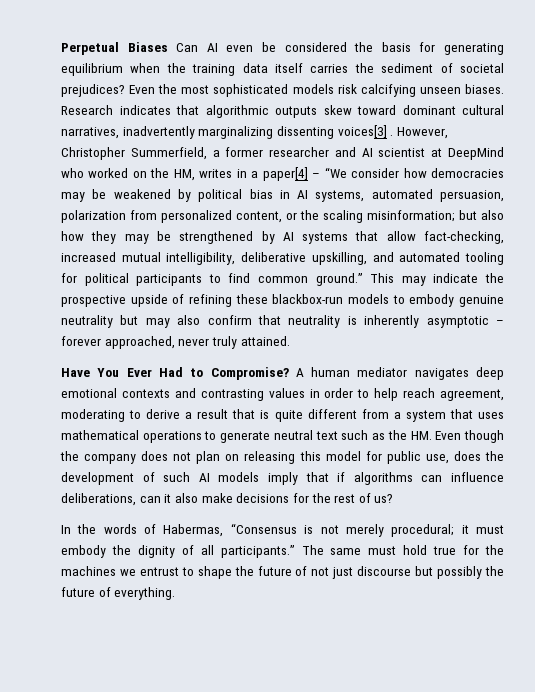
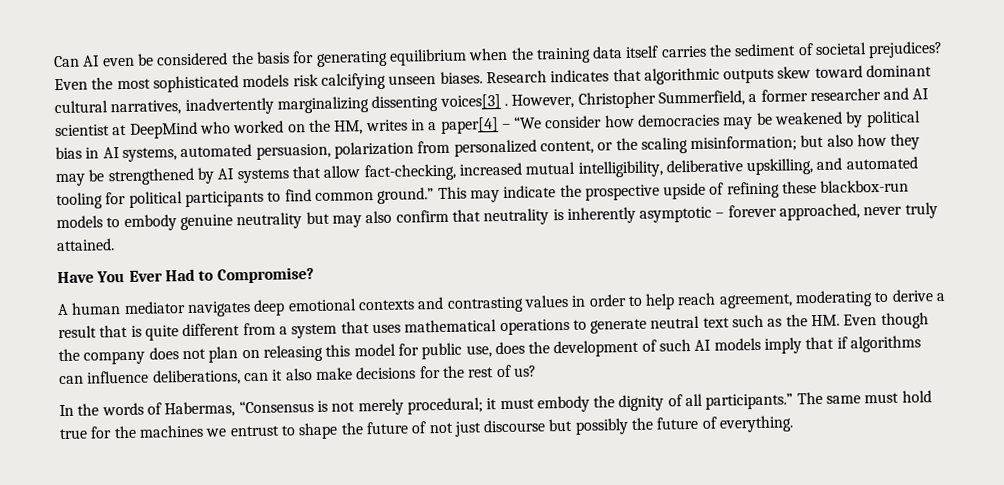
[61,42,168,55] Perpetual Biases -> (53, 61) none
(289, 373) none -> (314, 275) //

